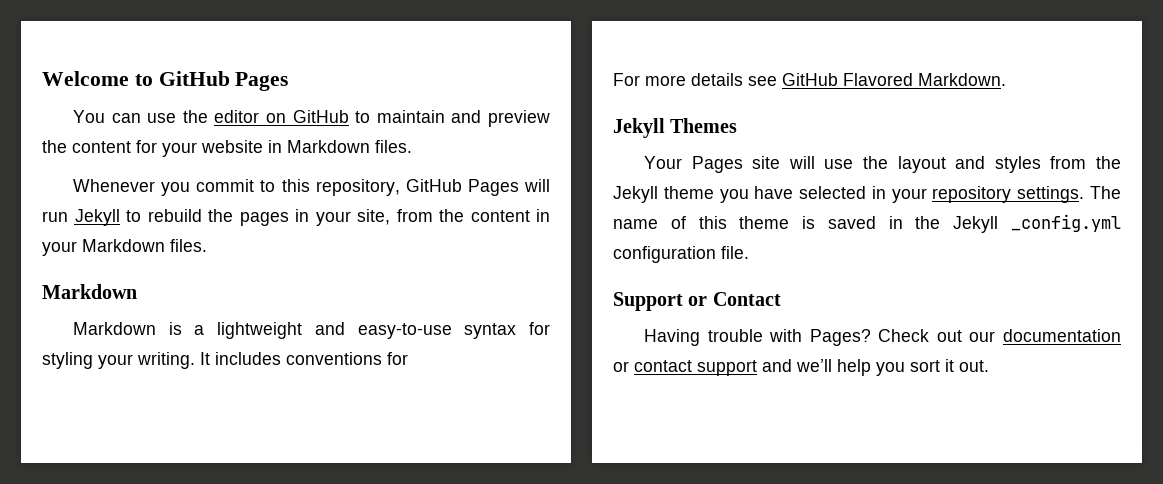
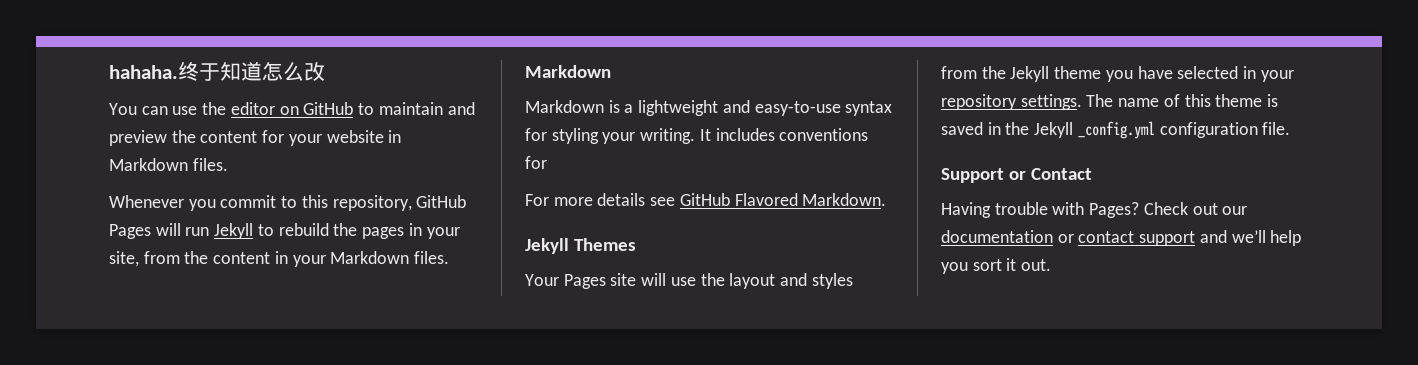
[42,71,289,91] Welcome to GitHub Pages -> [109,62,325,81] hahaha.终于知道怎么改

